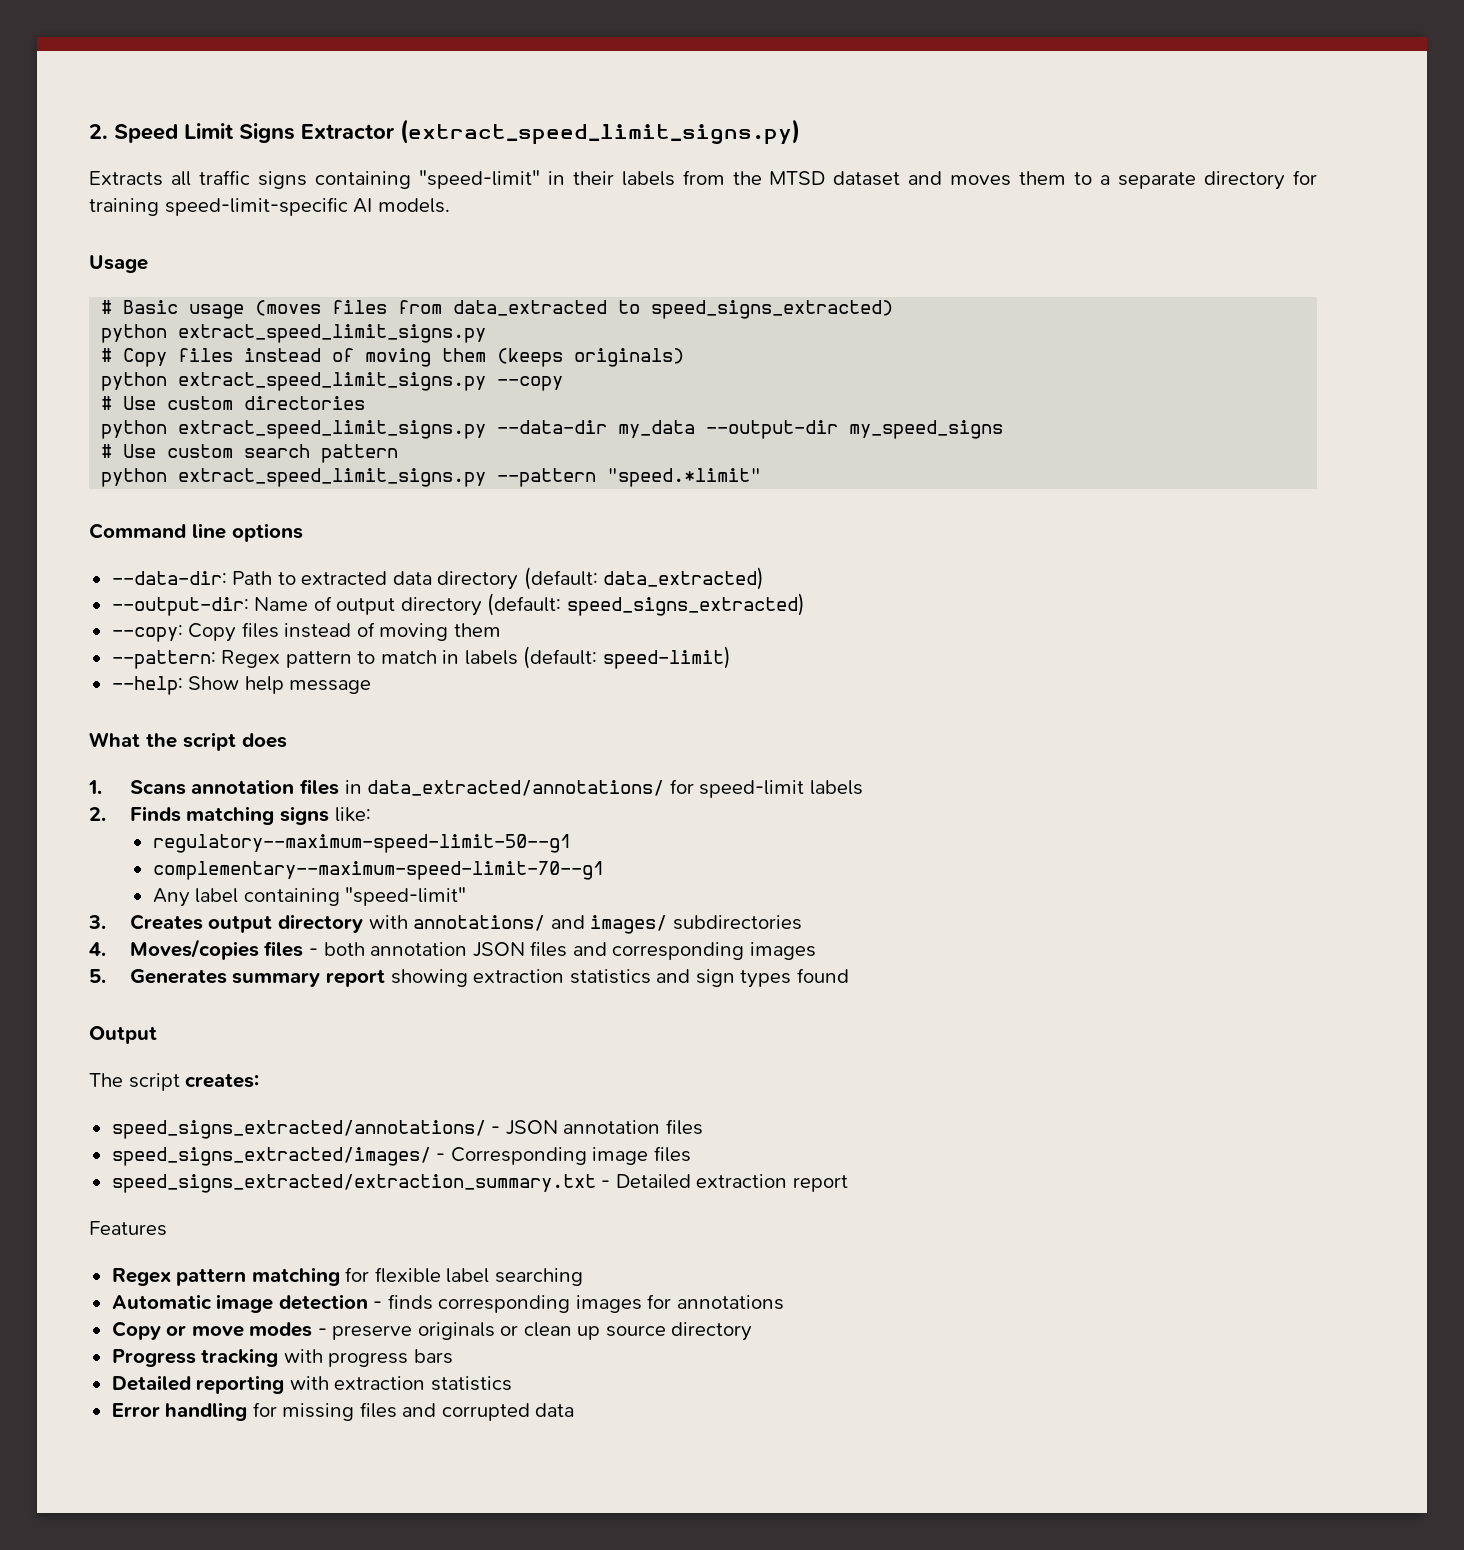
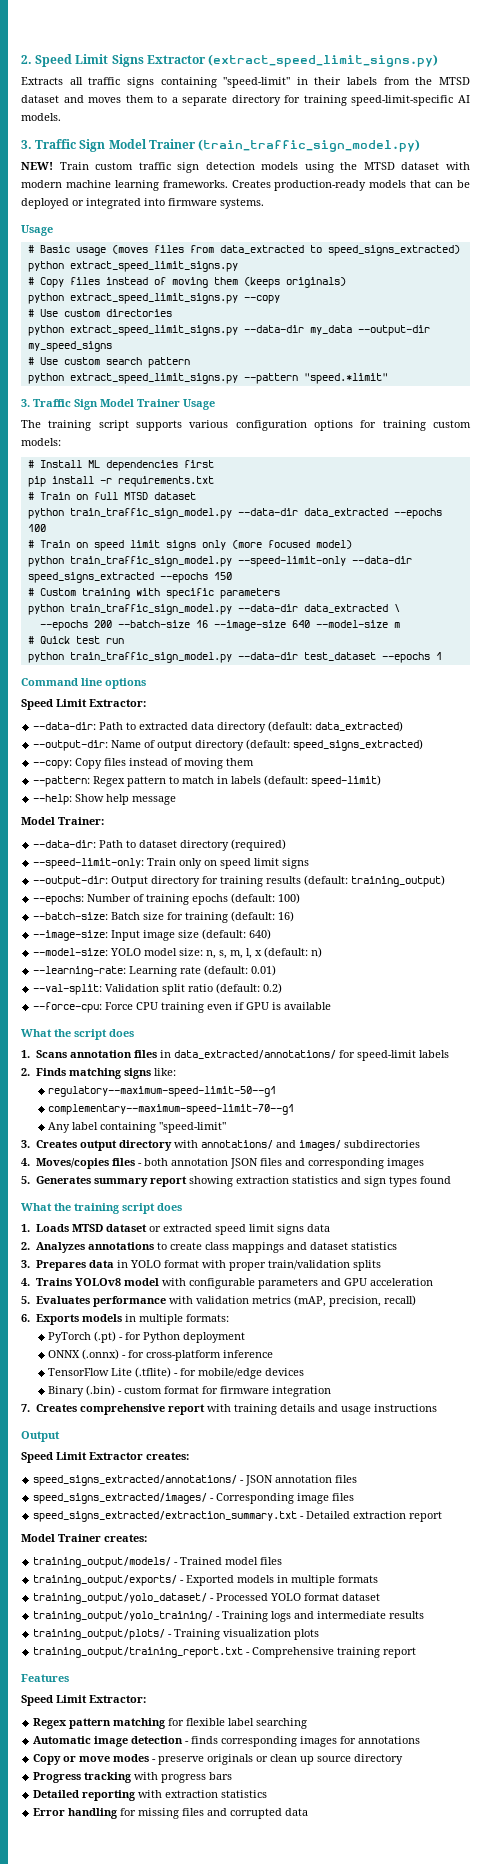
(450, 205) none -> [21,139,421,152] [21,162,471,173] [21,180,471,191] [21,198,264,209] // 3. Traffic Sign Model Trainer (train_traffic_sign_model.py) // NEW! Train custom traffic sign detection models using the MTSD dataset with modern machine learning frameworks. Creates production-ready models that can be deployed or integrated into firmware systems.
(762, 477) none -> [21,399,215,410] [21,420,471,431] [21,438,61,446] [27,460,214,471] [27,476,214,487] [27,492,196,500] [27,508,442,519] [27,524,46,532] [27,540,352,551] [27,556,412,567] [27,572,232,583] [27,588,280,599] [27,604,400,615] [39,620,400,631] [27,636,124,644] [27,652,442,663] // 3. Traffic Sign Model Trainer Usage // The training script supports various configuration options for training custom models: // # Install ML dependencies first // pip install -r requirements.txt // # Train on full MTSD dataset // python train_traffic_sign_model.py --data-dir data_extracted --epochs 100 // # Train on speed limit signs only (more focused model) // python train_traffic_sign_model.py --speed-limit-only --data-dir speed_signs_extracted --epochs 150 // # Custom training with specific parameters // python train_traffic_sign_model.py --data-dir data_extracted \ // --epochs 200 --batch-size 16 --image-size 640 --model-size m // # Quick test run // python train_traffic_sign_model.py --data-dir test_dataset --epochs 1
(303, 532) none -> [21,699,146,710] // Speed Limit Extractor:
(372, 687) none -> [21,817,104,825] [33,839,287,851] [33,858,310,869] [33,875,446,887] [33,893,301,905] [33,911,295,923] [33,929,272,941] [33,947,323,959] [33,965,277,977] [33,983,283,995] [33,1002,332,1013] // Model Trainer: // --data-dir: Path to dataset directory (required) // --speed-limit-only: Train only on speed limit signs // --output-dir: Output directory for training results (default: training_output) // --epochs: Number of training epochs (default: 100) // --batch-size: Batch size for training (default: 16) // --image-size: Input image size (default: 640) // --model-size: YOLO model size: n, s, m, l, x (default: n) // --learning-rate: Learning rate (default: 0.01) // --val-split: Validation split ratio (default: 0.2) // --force-cpu: Force CPU training even if GPU is available
[89,1026,157,1044] [89,1073,180,1091] Output // The script -> [21,1203,182,1214] [21,1224,331,1235] [21,1242,398,1253] [21,1260,382,1271] [21,1278,434,1289] [21,1295,417,1307] [21,1314,230,1325] [48,1331,246,1343] [48,1349,274,1361] [48,1367,305,1379] [48,1385,332,1397] [21,1404,438,1415] [21,1431,60,1442] [21,1452,143,1463] What the training script does // 1. Loads MTSD dataset or extracted speed limit signs data // 2. Analyzes annotations to create class mappings and dataset statistics // 3. Prepares data in YOLO format with proper train/validation splits // 4. Trains YOLOv8 model with configurable parameters and GPU acceleration // 5. Evaluates performance with validation metrics (mAP, precision, recall) // 6. Exports models in multiple formats: // PyTorch (.pt) - for Python deployment // ONNX (.onnx) - for cross-platform inference // TensorFlow Lite (.tflite) - for mobile/edge devices // Binary (.bin) - custom format for firmware integration // 7. Creates comprehensive report with training details and usage instructions // Output // Speed Limit Extractor
[89,1221,167,1236] Features -> [21,1534,147,1542] [33,1557,283,1568] [33,1575,379,1586] [33,1593,381,1604] [33,1611,425,1622] [33,1629,320,1640] [33,1647,417,1658] [21,1674,69,1682] [21,1695,146,1706] Model Trainer creates: // training_output/models/ - Trained model files // training_output/exports/ - Exported models in multiple formats // training_output/yolo_dataset/ - Processed YOLO format dataset // training_output/yolo_training/ - Training logs and intermediate results // training_output/plots/ - Training visualization plots // training_output/training_report.txt - Comprehensive training report // Features // Speed Limit Extractor:

